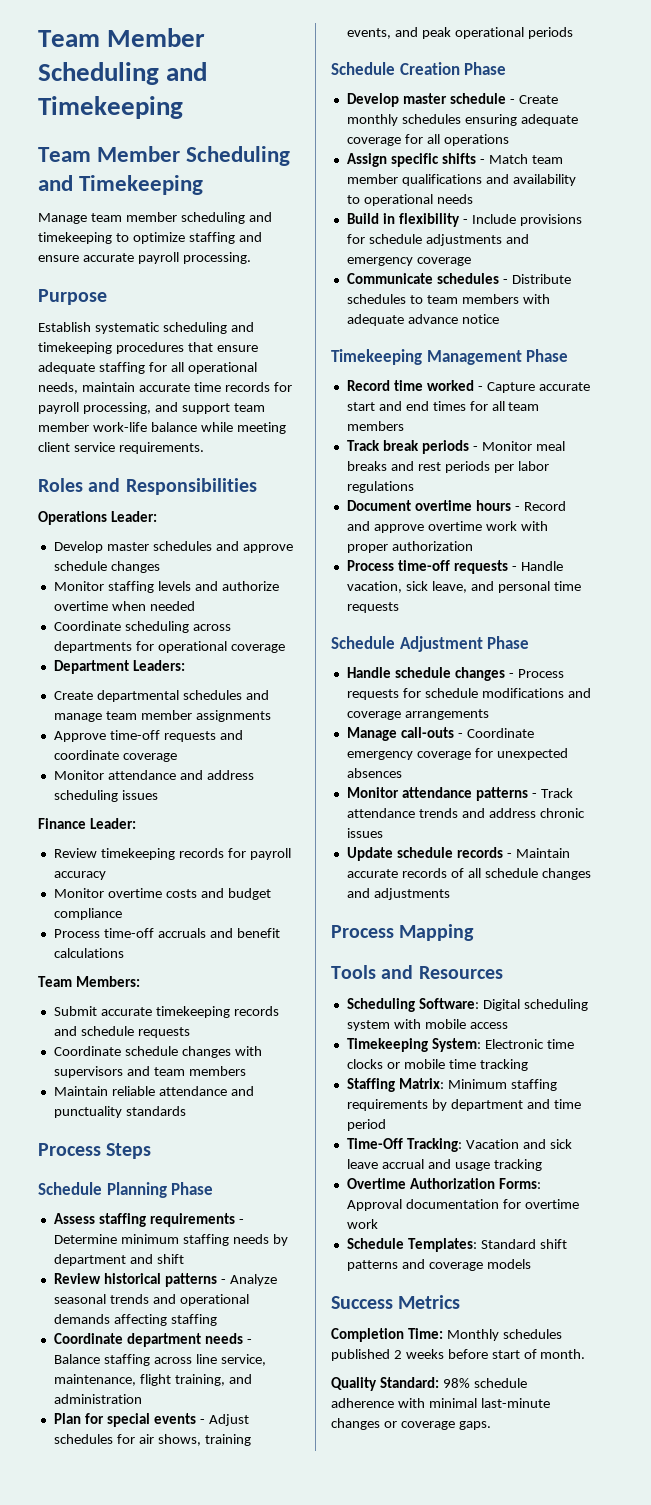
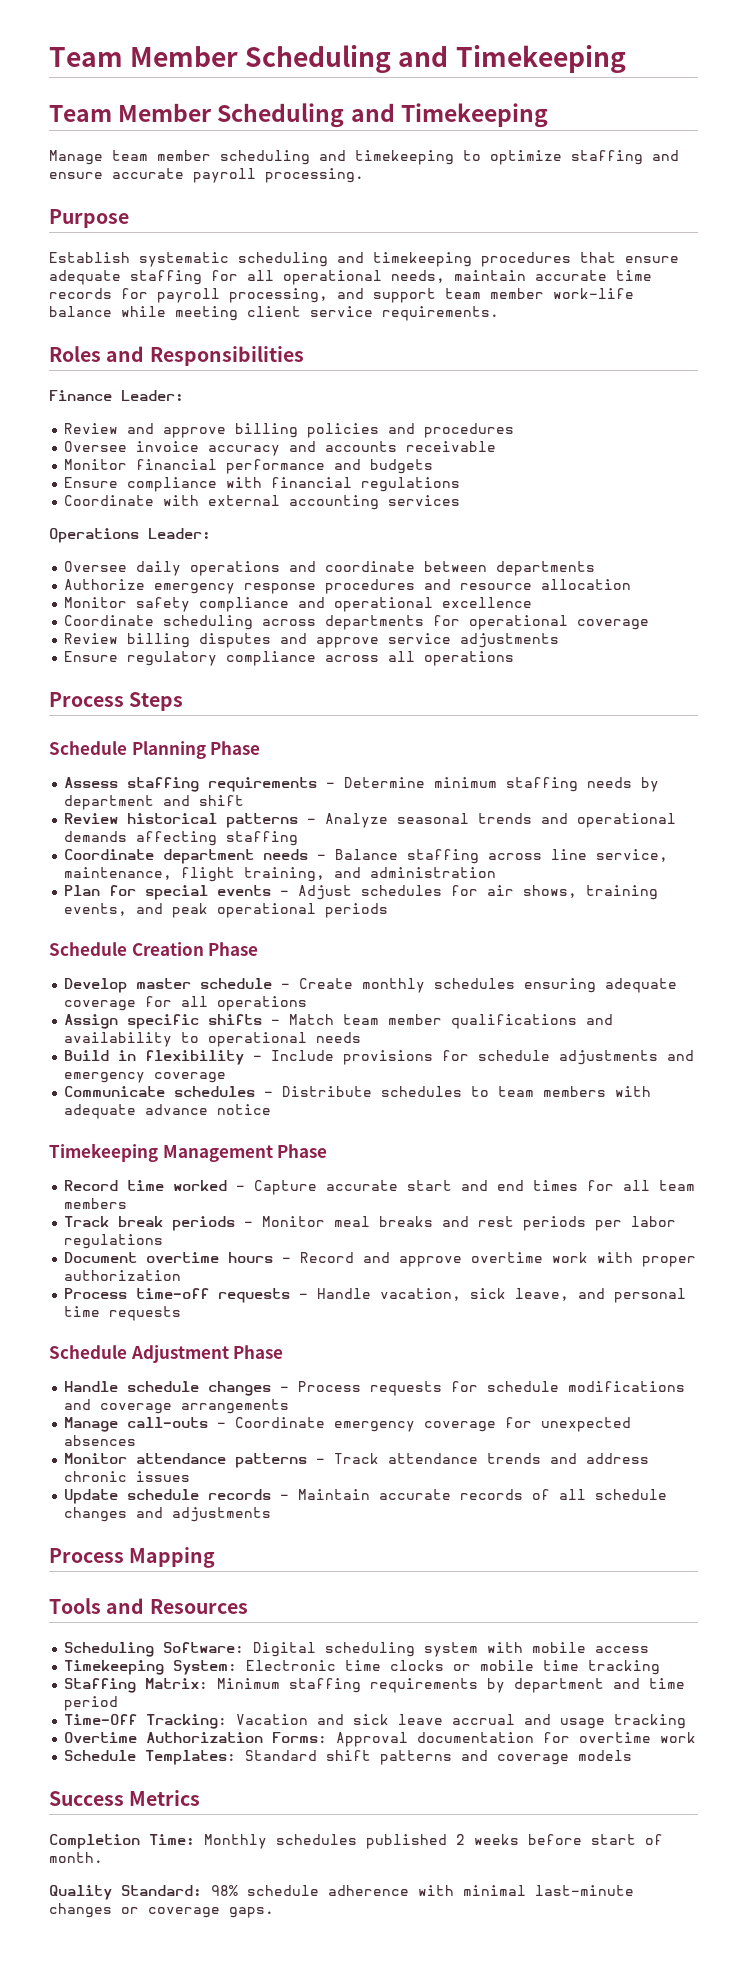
[38,511,157,525] [53,541,293,553] [53,561,160,573] [53,581,279,593] [53,601,195,611] Operations Leader: // Develop master schedules and approve schedule changes // Monitor staffing levels and authorize overtime when needed -> [49,390,184,401] [64,423,515,438] [64,441,497,456] [64,459,434,474] [64,477,461,492] [64,495,461,510] [49,528,211,543] [64,561,596,576] [64,579,632,594] [64,597,533,612] Finance Leader: // Review and approve billing policies and procedures // Oversee invoice accuracy and accounts receivable // Monitor financial performance and budgets // Ensure compliance with financial regulations // Coordinate with external accounting services // Operations Leader: // Oversee daily operations and coordinate between departments // Authorize emergency response procedures and resource allocation // Monitor safety compliance and operational excellence
[53,660,185,674] [53,690,269,702] [53,710,271,722] [53,730,243,742] [53,750,177,762] [53,770,254,780] [53,790,158,802] [38,818,136,829] [53,848,291,860] [53,871,106,880] [53,888,271,900] [53,908,122,920] [53,928,280,938] [53,948,124,958] [38,976,140,987] [53,1006,279,1018] [53,1026,190,1038] [53,1046,262,1058] [53,1066,246,1078] [53,1086,254,1096] [53,1106,186,1118] Department Leaders: // Create departmental schedules and manage team member assignments // Approve time-off requests and coordinate coverage // Monitor attendance and address scheduling issues // Finance Leader: // Review timekeeping records for payroll accuracy // Monitor overtime costs and budget compliance // Process time-off accruals and benefit calculations // Team Members: // Submit accurate timekeeping records and schedule requests // Coordinate schedule changes with supervisors and team members // Maintain reliable attendance and punctuality standards -> [64,633,560,648] [64,651,515,666] Review billing disputes and approve service adjustments // Ensure regulatory compliance across all operations

